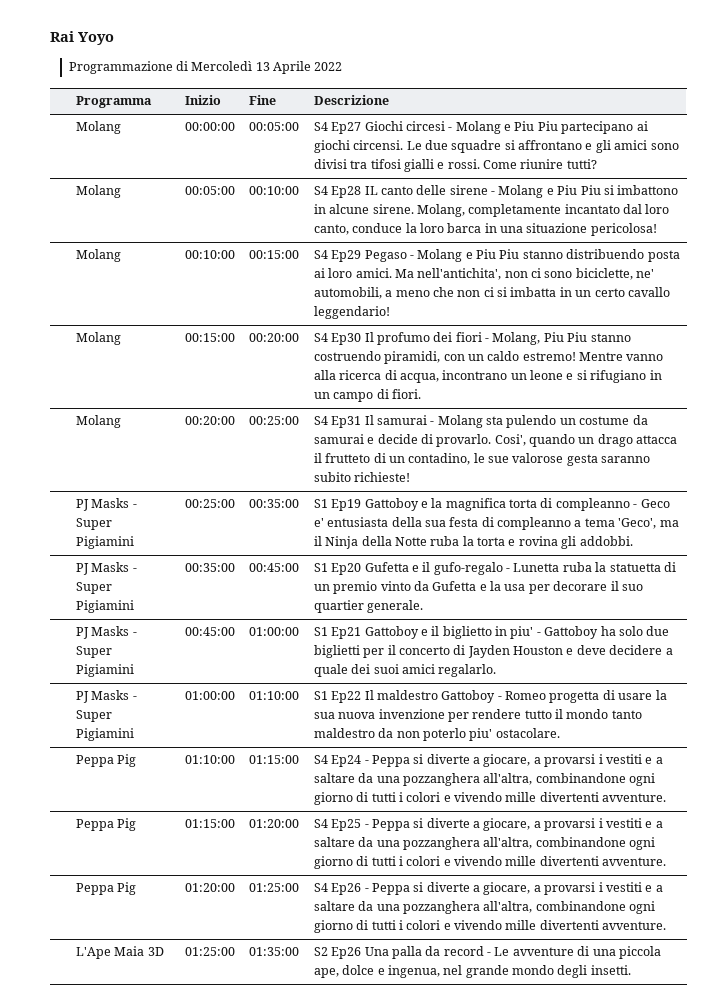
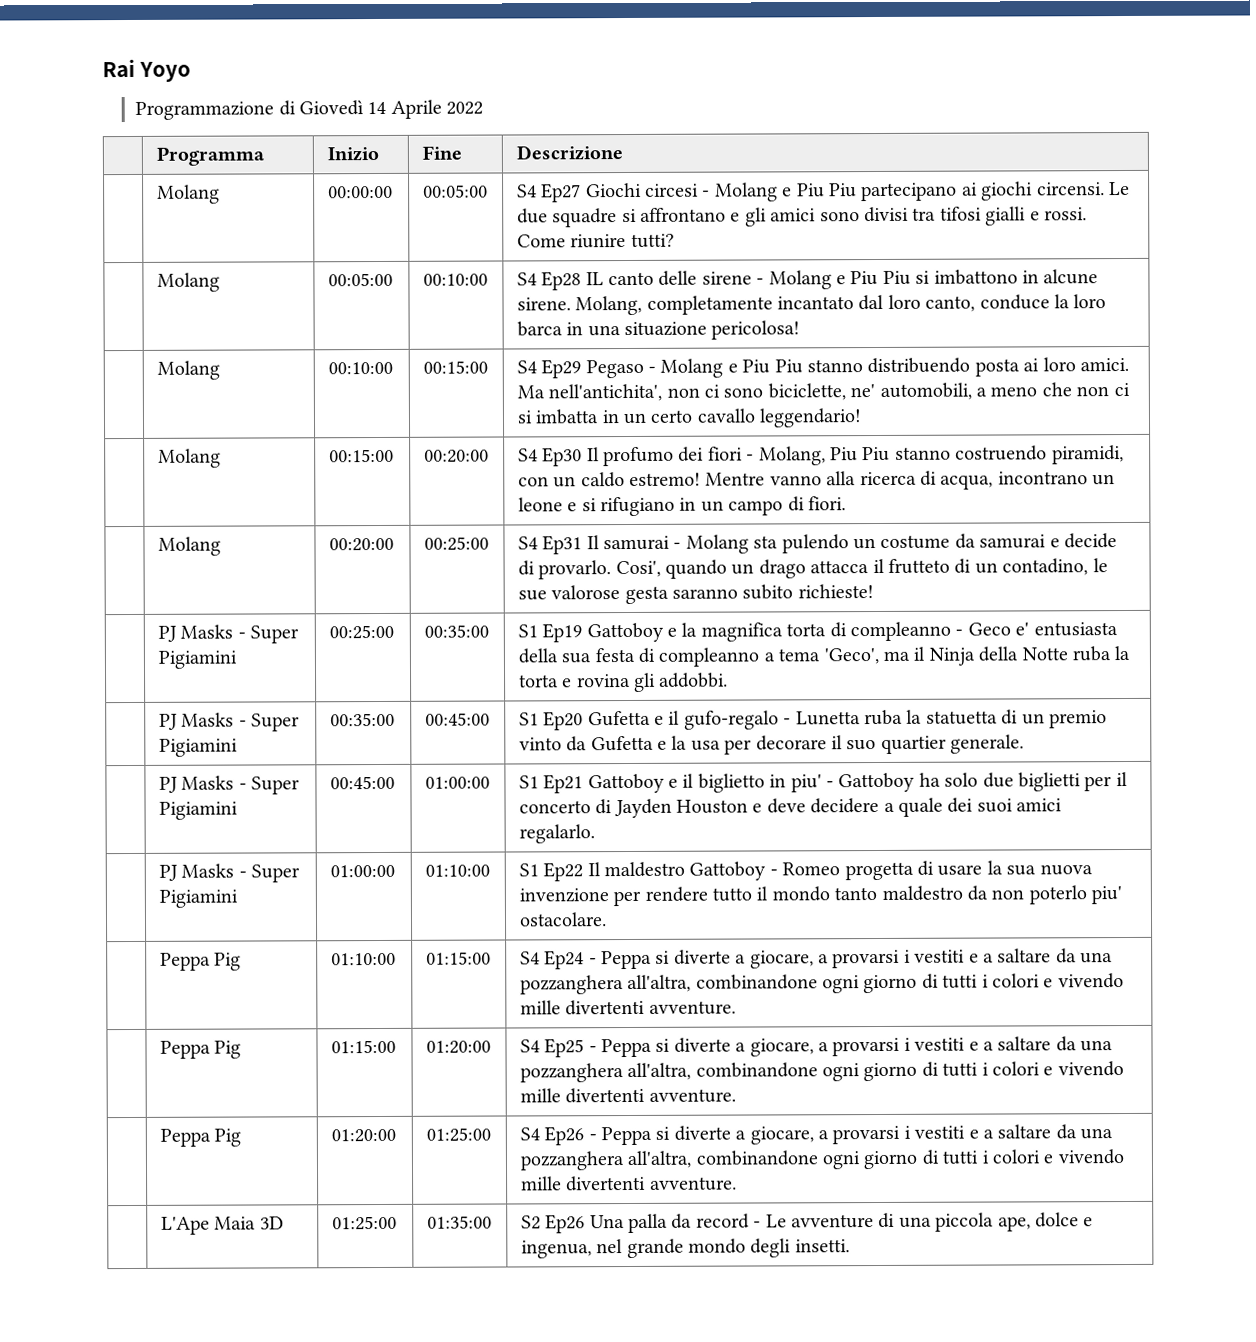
[191,61,270,71] Mercoledì 13 -> [299,100,387,116] Giovedì 14

